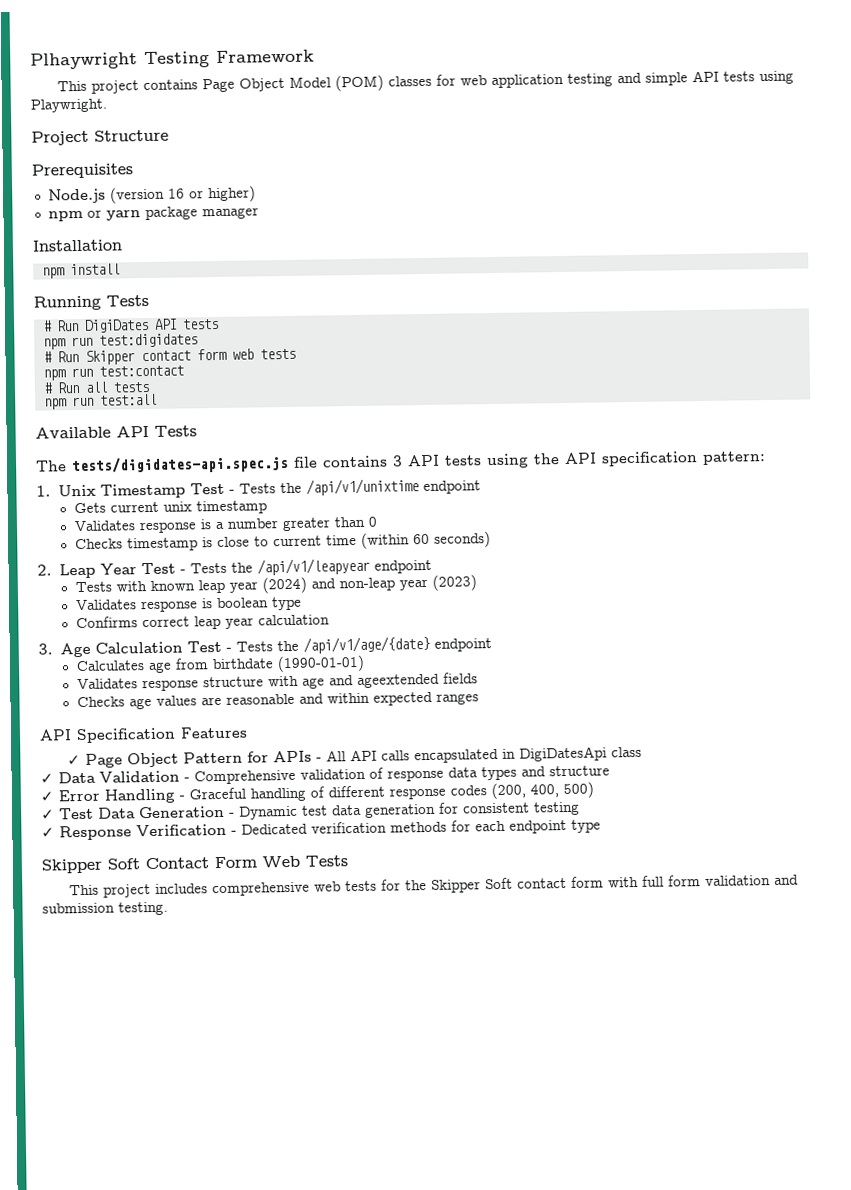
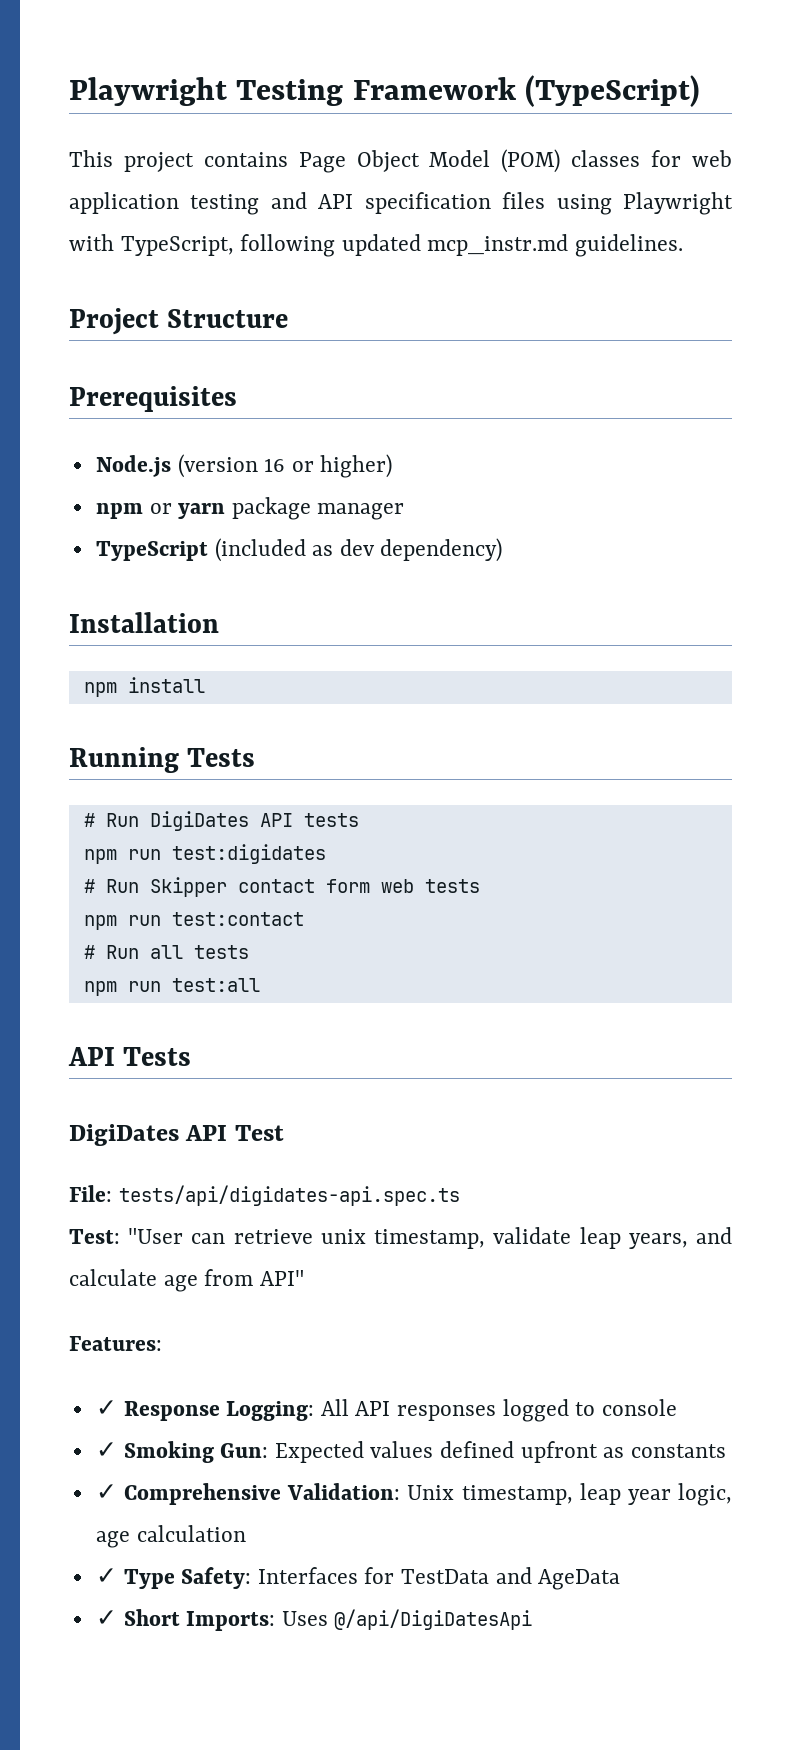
[30,52,138,70] Plhaywright -> [69,77,227,106] Playwright
(315, 56) none -> [524,75,700,107] (TypeScript)
[644,70,794,86] [30,98,107,113] simple API tests using Playwright. -> [318,192,733,215] [69,234,684,257] API specification files using Playwright with TypeScript, following updated mcp_instr.md guidelines.
(259, 213) none -> [95,538,503,562] // TypeScript (included as dev dependency)
[35,426,111,439] Available -> (260, 985) none
[36,451,766,475] [36,478,481,499] [73,500,267,515] [73,516,378,534] [74,531,491,552] [37,557,432,579] [74,574,477,594] [75,596,302,613] [75,614,330,630] [38,635,492,658] [75,654,365,674] [76,672,478,692] [76,691,479,710] [39,726,248,744] [66,746,642,768] [40,765,610,785] [40,781,594,804] [41,801,580,820] [41,819,601,841] [41,855,348,874] [68,874,799,898] [42,901,168,916] The tests/digidates-api.spec.js file contains 3 API tests using the API specification pattern: // 1. Unix Timestamp Test - Tests the /api/v1/unixtime endpoint // Gets current unix timestamp // Validates response is a number greater than 0 // Checks timestamp is close to current time (within 60 seconds) // 2. Leap Year Test - Tests the /api/v1/leapyear endpoint // Tests with known leap year (2024) and non-leap year (2023) // Validates response is boolean type // Confirms correct leap year calculation // 3. Age Calculation Test - Tests the /api/v1/age/{date} endpoint // Calculates age from birthdate (1990-01-01) // Validates response structure with age and ageextended fields // Checks age values are reasonable and within expected ranges // API Specification Features // ✓ Page Object Pattern for APIs - All API calls encapsulated in DigiDatesApi class // ✓ Data Validation - Comprehensive validation of response data types and structure // ✓ Error Handling - Graceful handling of different response codes (200, 400, 500) // ✓ Test Data Generation - Dynamic test data generation for consistent testing // ✓ Response Verification - Dedicated verification methods for each endpoint type // Skipper Soft Contact Form Web Tests // This project includes comprehensive web tests for the Skipper Soft contact form with full form validation and submission testing. -> [69,1124,284,1146] [69,1185,460,1206] [69,1227,732,1249] [69,1269,304,1292] [69,1336,162,1351] [95,1399,677,1422] [95,1441,726,1463] [95,1483,732,1506] [95,1525,246,1548] [95,1567,621,1590] [95,1609,533,1631] DigiDates API Test // File: tests/api/digidates-api.spec.ts // Test: "User can retrieve unix timestamp, validate leap years, and calculate age from API" // Features: // ✓ Response Logging: All API responses logged to console // ✓ Smoking Gun: Expected values defined upfront as constants // ✓ Comprehensive Validation: Unix timestamp, leap year logic, age calculation // ✓ Type Safety: Interfaces for TestData and AgeData // ✓ Short Imports: Uses @/api/DigiDatesApi

